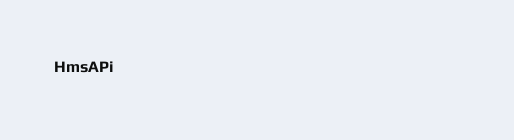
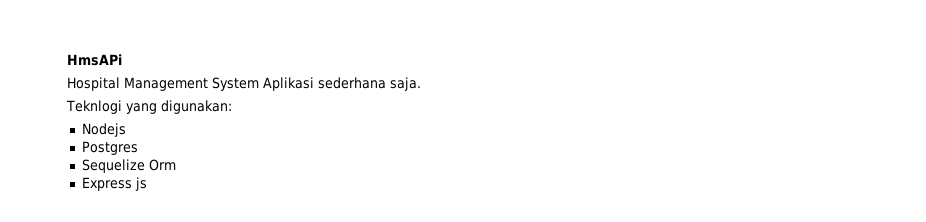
(114, 67) none -> [67,77,421,91] [66,100,232,114] [81,123,126,137] [81,141,138,155] [81,159,176,173] [81,177,147,191] // Hospital Management System Aplikasi sederhana saja. // Teknlogi yang digunakan: // Nodejs // Postgres // Sequelize Orm // Express js

